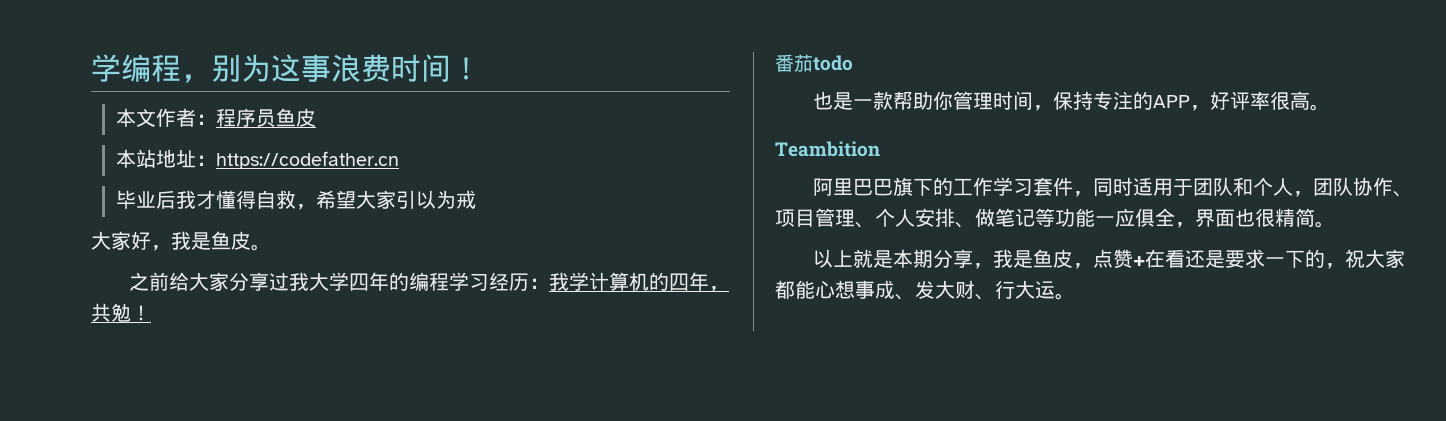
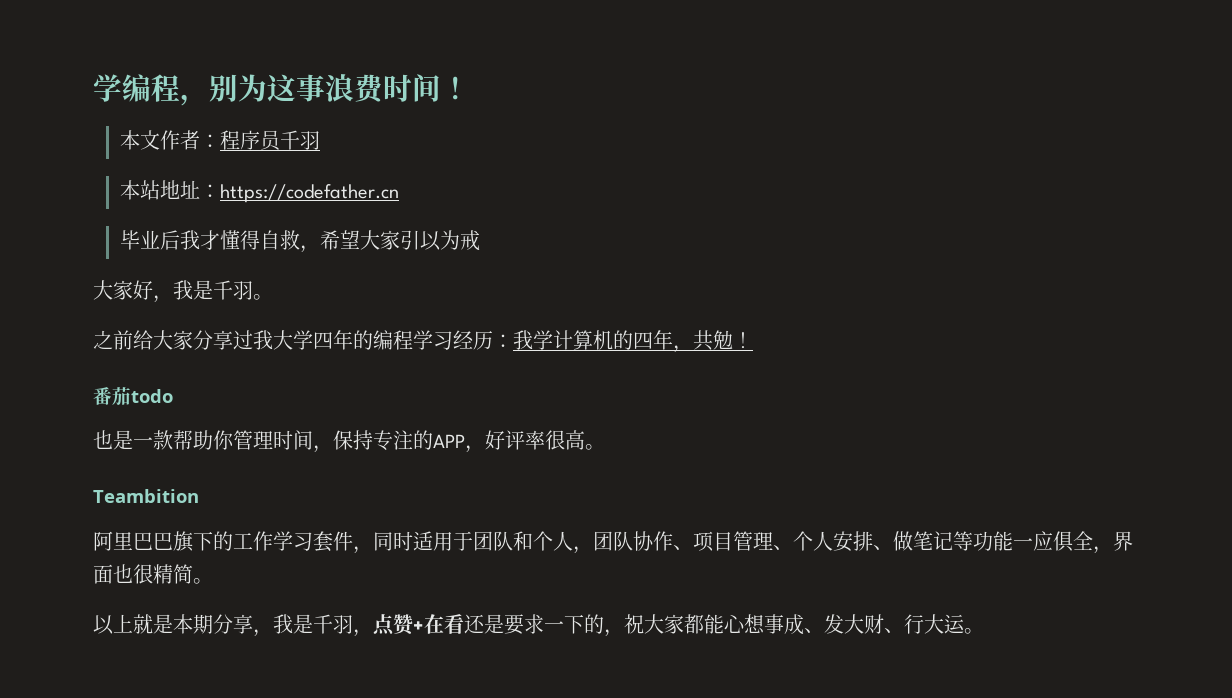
[275,108,316,127] 鱼皮 -> [279,130,320,150] 千羽
[211,231,251,250] 鱼皮 -> [213,280,253,300] 千羽
[1032,249,1073,268] 鱼皮 -> [313,614,353,634] 千羽

